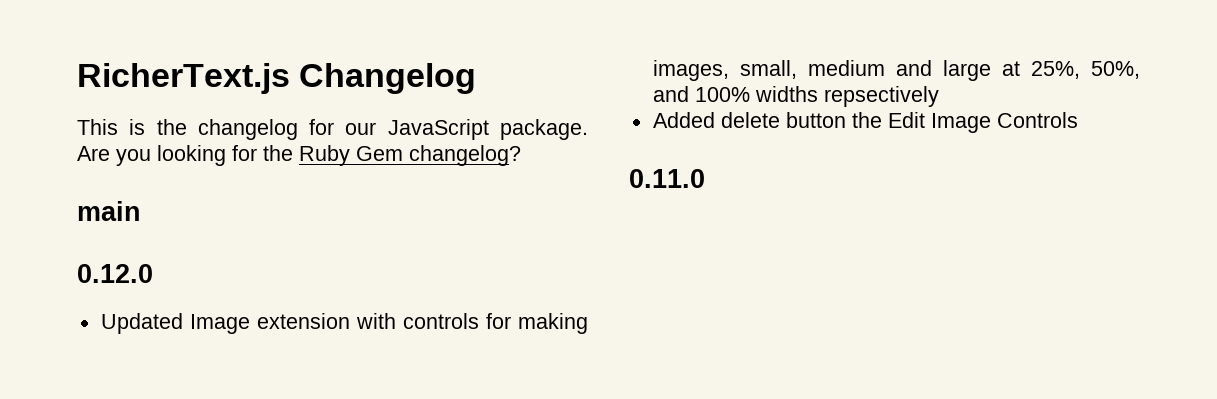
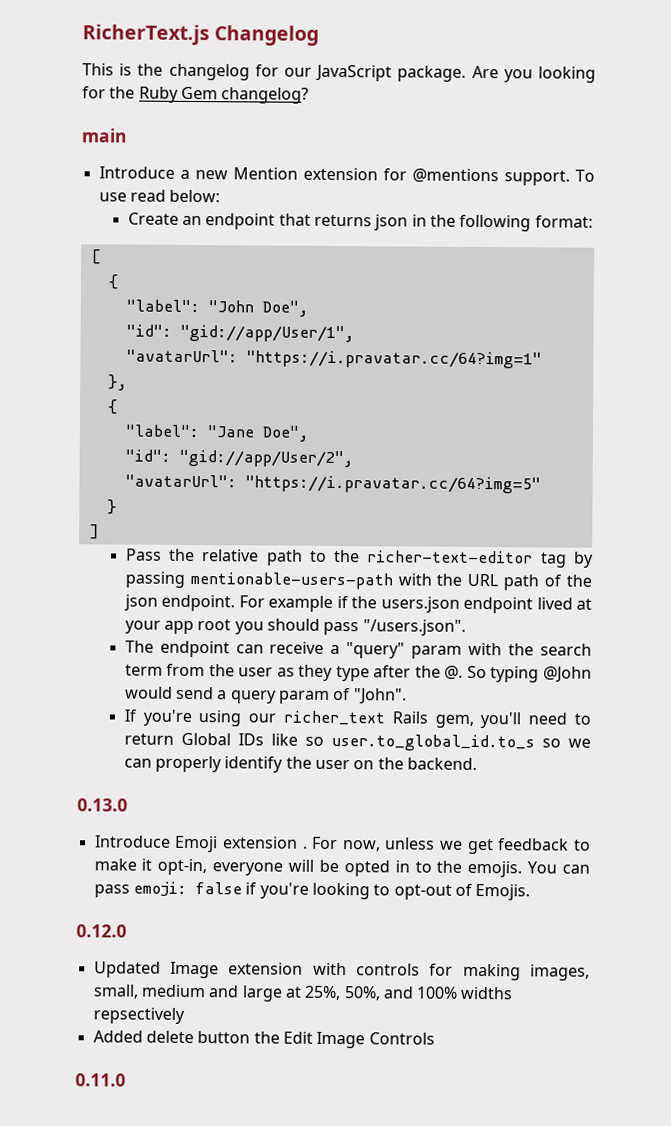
(141, 211) none -> [98,166,596,186] [98,189,221,203] [127,212,593,232] [90,249,102,265] [107,274,119,290] [125,299,309,317] [125,324,355,343] [125,349,542,369] [107,374,128,391] [107,399,118,415] [124,424,309,442] [124,449,354,468] [124,474,541,494] [106,499,117,515] [88,524,100,540] [125,548,594,568] [124,571,593,591] [123,594,592,614] [124,618,466,636] [124,640,593,659] [124,663,592,683] [124,686,407,705] [123,709,591,729] [123,732,591,752] [123,755,477,773] [77,798,128,812] [94,835,591,855] [93,858,591,878] [93,881,531,901] // Introduce a new Mention extension for @mentions support. To use read below: // Create an endpoint that returns json in the following format: // [ // { // "label": "John Doe", // "id": "gid://app/User/1", // "avatarUrl": "https://i.pravatar.cc/64?img=1" // }, // { // "label": "Jane Doe", // "id": "gid://app/User/2", // "avatarUrl": "https://i.pravatar.cc/64?img=5" // } // ] // Pass the relative path to the richer-text-editor tag by passing mentionable-users-path with the URL path of the json endpoint. For example if the users.json endpoint lived at your app root you should pass "/users.json". // The endpoint can receive a "query" param with the search term from the user as they type after the @. So typing @John would send a query param of "John". // If you're using our richer_text Rails gem, you'll need to return Global IDs like so user.to_global_id.to_s so we can properly identify the user on the backend. // 0.13.0 // Introduce Emoji extension . For now, unless we get feedback to make it opt-in, everyone will be opted in to the emojis. You can pass emoji: false if you're looking to opt-out of Emojis.

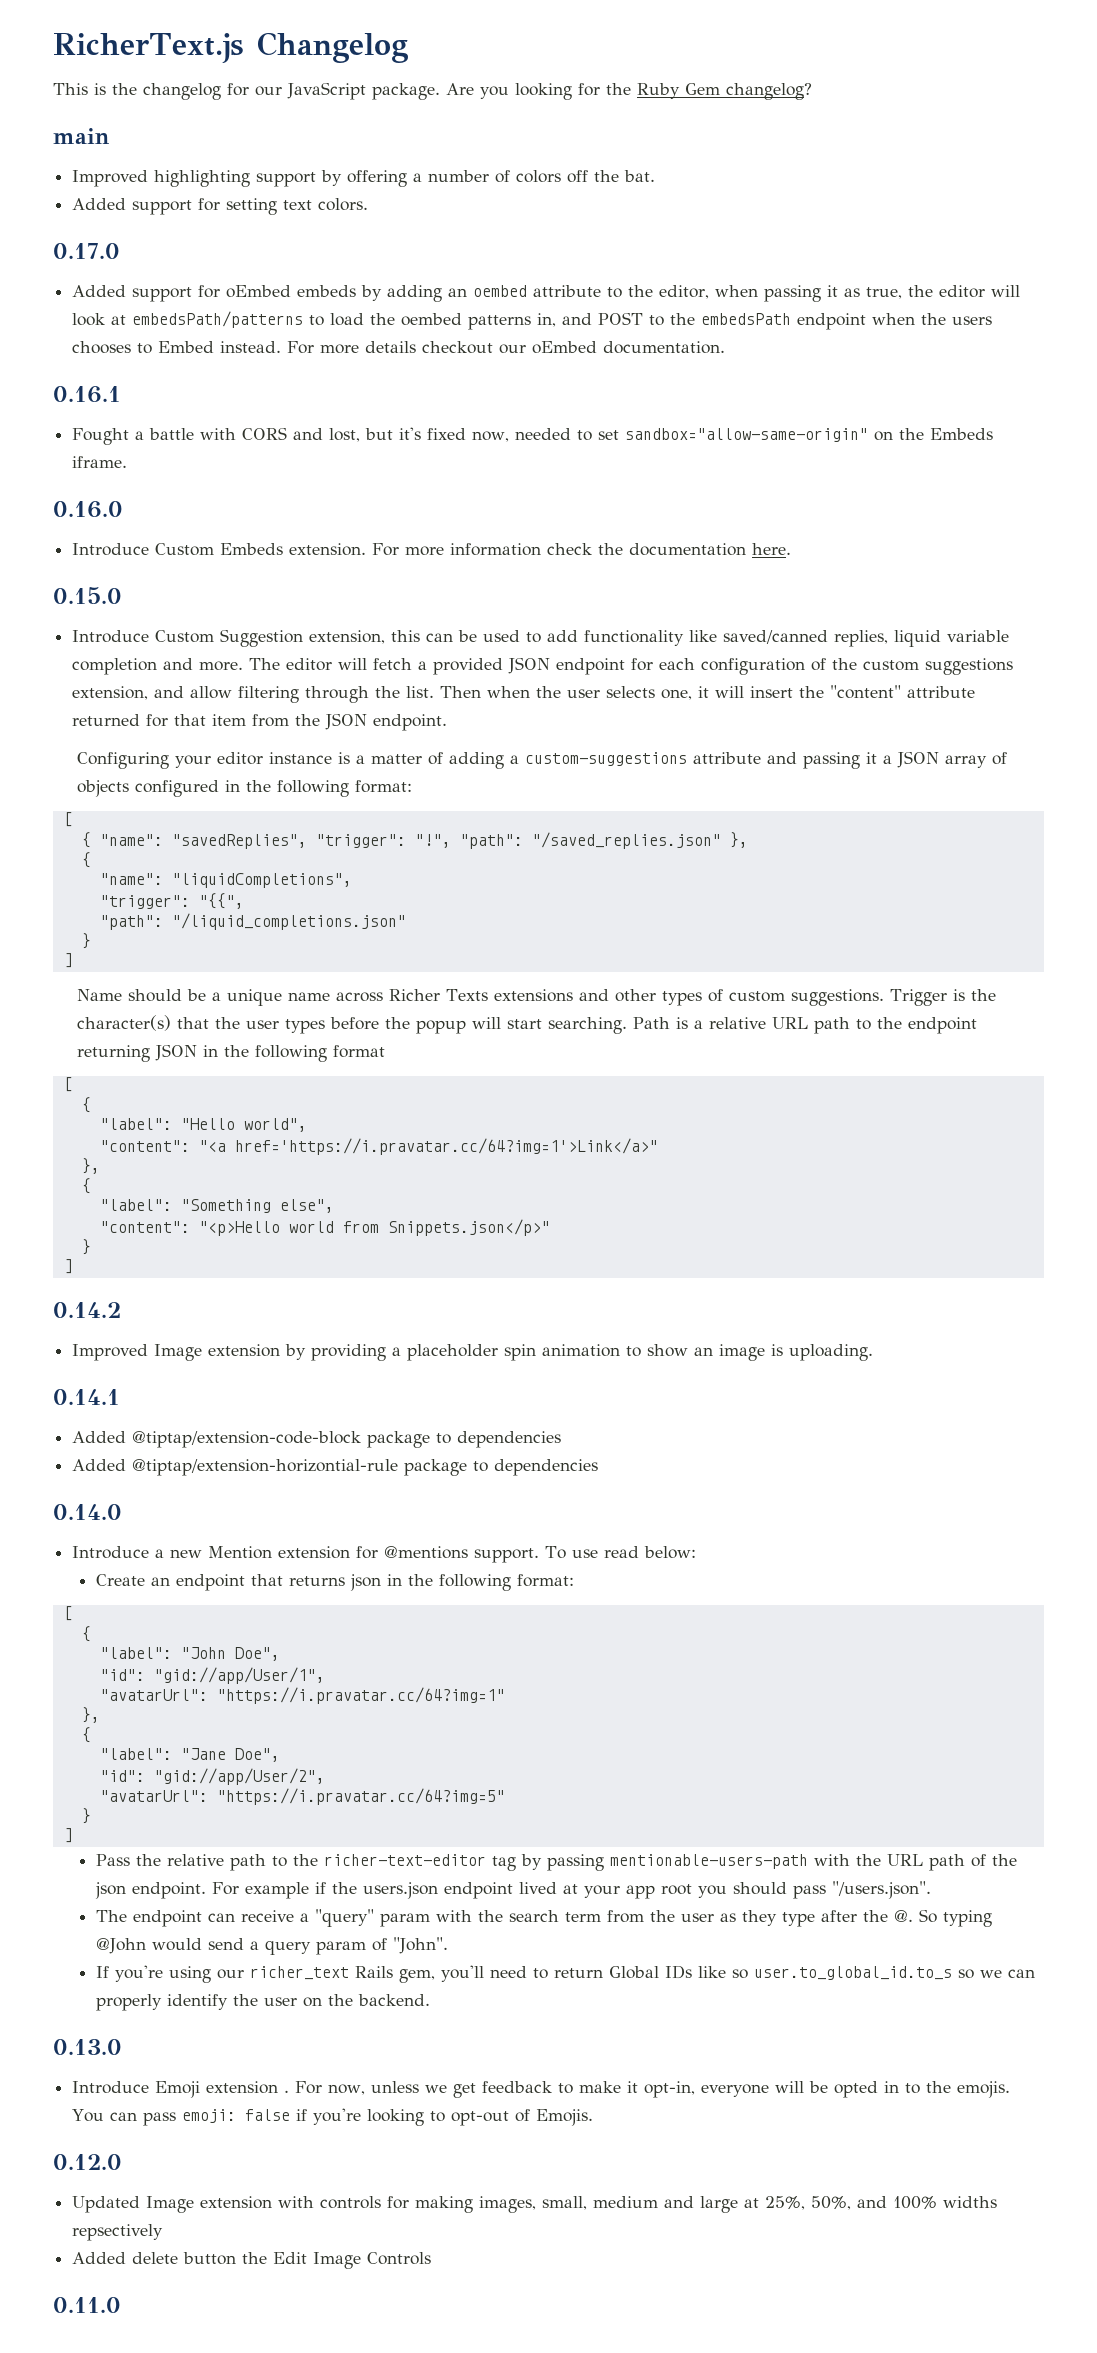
(128, 135) none -> [72,170,656,187] [72,198,369,215] [53,243,120,259] [72,285,1021,302] [72,311,993,330] [72,341,726,354] [53,386,121,403] [72,427,994,445] [72,456,128,468] [53,501,123,518] [72,543,792,556] [53,587,122,604] [72,629,1010,647] [72,657,1014,675] [72,685,976,703] [72,713,448,731] [76,751,1007,769] [76,780,412,797] [63,812,73,827] [81,832,748,849] [81,852,91,868] [99,873,352,888] [99,893,244,909] [99,913,406,930] [81,933,91,949] [63,953,73,968] [76,989,996,1006] [76,1015,977,1034] [76,1044,385,1062] [63,1077,73,1092] [81,1097,91,1113] [99,1118,307,1132] [99,1138,658,1155] [81,1158,100,1174] [81,1178,91,1194] [99,1199,334,1213] [99,1219,550,1236] [81,1239,91,1255] [63,1259,73,1274] [53,1302,121,1318] [72,1344,874,1361] [53,1389,120,1405] [72,1431,562,1448] [72,1459,599,1476] [53,1504,122,1520] // Improved highlighting support by offering a number of colors off the bat. // Added support for setting text colors. // 0.17.0 // Added support for oEmbed embeds by adding an oembed attribute to the editor, when passing it as true, the editor will look at embedsPath/patterns to load the oembed patterns in, and POST to the embedsPath endpoint when the users chooses to Embed instead. For more details checkout our oEmbed documentation. // 0.16.1 // Fought a battle with CORS and lost, but it's fixed now, needed to set sandbox="allow-same-origin" on the Embeds iframe. // 0.16.0 // Introduce Custom Embeds extension. For more information check the documentation here. // 0.15.0 // Introduce Custom Suggestion extension, this can be used to add functionality like saved/canned replies, liquid variable completion and more. The editor will fetch a provided JSON endpoint for each configuration of the custom suggestions extension, and allow filtering through the list. Then when the user selects one, it will insert the "content" attribute returned for that item from the JSON endpoint. // Configuring your editor instance is a matter of adding a custom-suggestions attribute and passing it a JSON array of objects configured in the following format: // [ // { "name": "savedReplies", "trigger": "!", "path": "/saved_replies.json" }, // { // "name": "liquidCompletions", // "trigger": "{{", // "path": "/liquid_completions.json" // } // ] // Name should be a unique name across Richer Texts extensions and other types of custom suggestions. Trigger is the character(s) that the user types before the popup will start searching. Path is a relative URL path to the endpoint returning JSON in the following format // [ // { // "label": "Hello world", // "content": "<a href='https://i.pravatar.cc/64?img=1'>Link</a>" // }, // { // "label": "Something else", // "content": "<p>Hello world from Snippets.json</p>" // } // ] // 0.14.2 // Improved Image extension by providing a placeholder spin animation to show an image is uploading. // 0.14.1 // Added @tiptap/extension-code-block package to dependencies // Added @tiptap/extension-horizontial-rule package to dependencies // 0.14.0

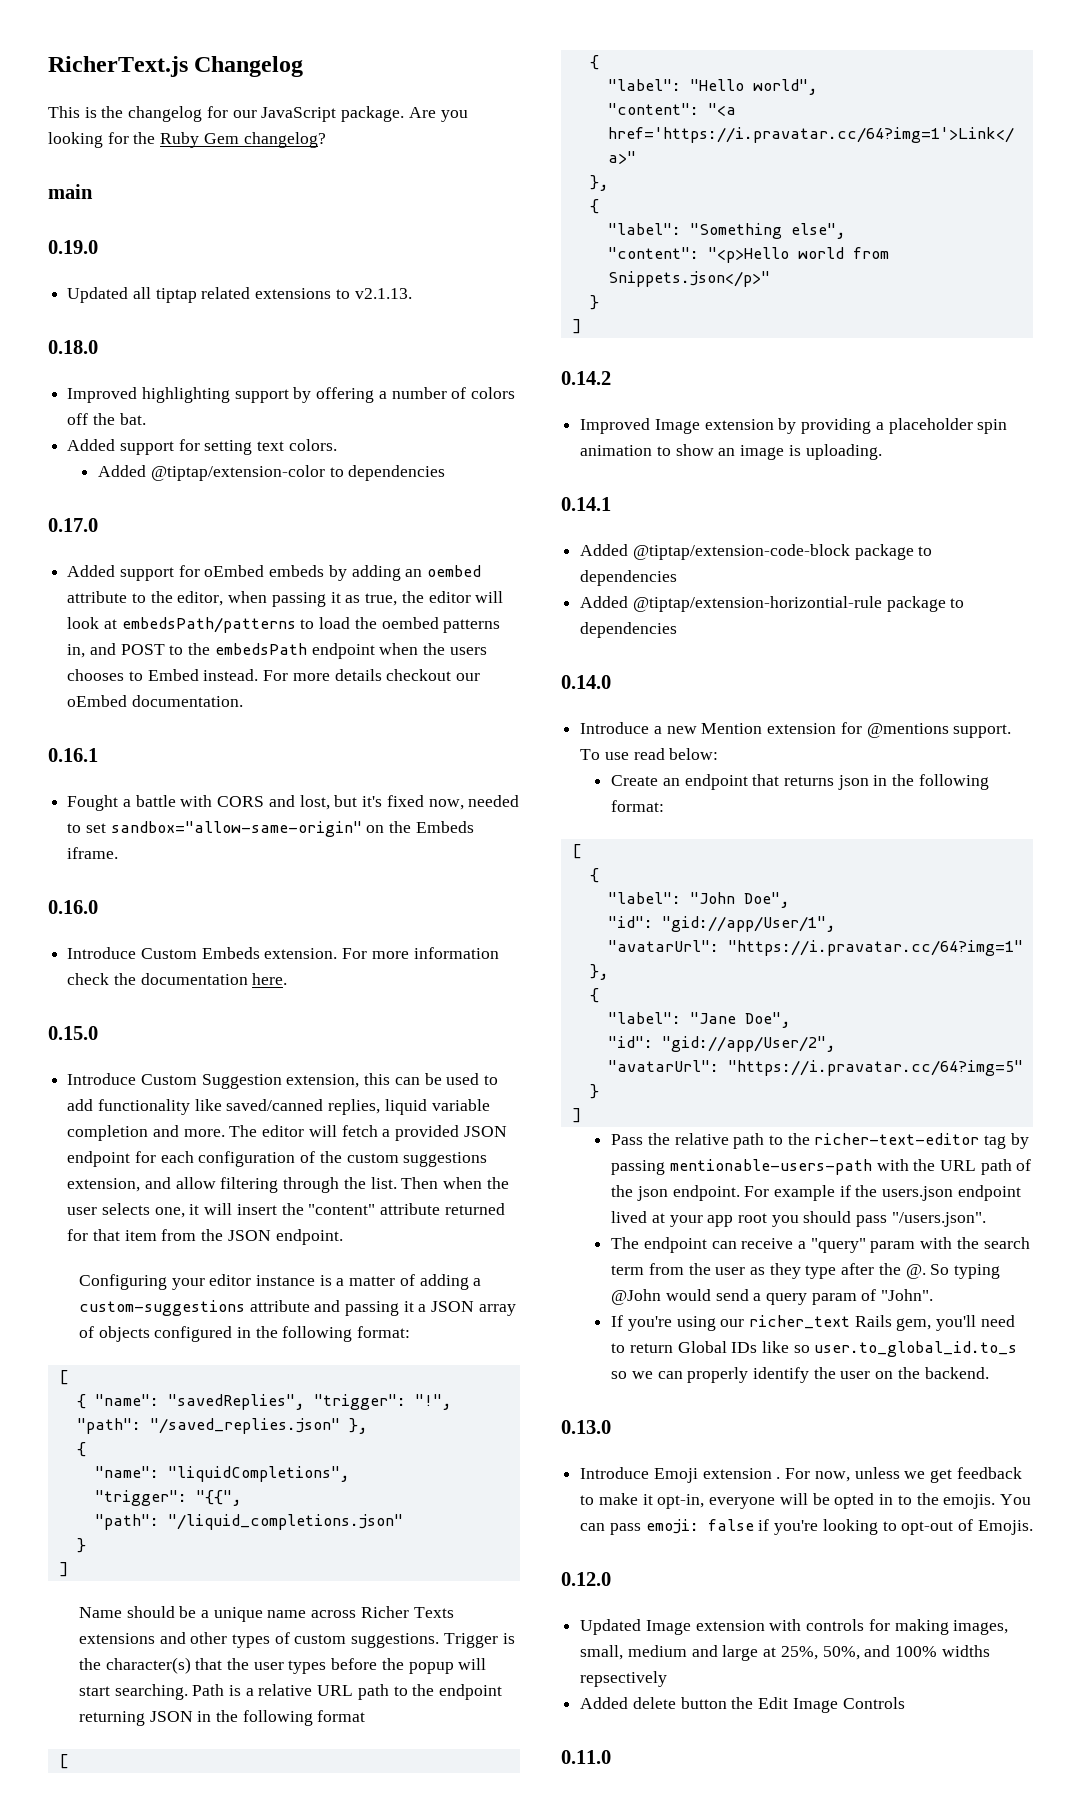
(110, 136) none -> [48,240,98,254] [67,287,412,303] [48,340,98,354] // 0.19.0 // Updated all tiptap related extensions to v2.1.13. // 0.18.0
(369, 204) none -> [98,465,446,481] // Added @tiptap/extension-color to dependencies

